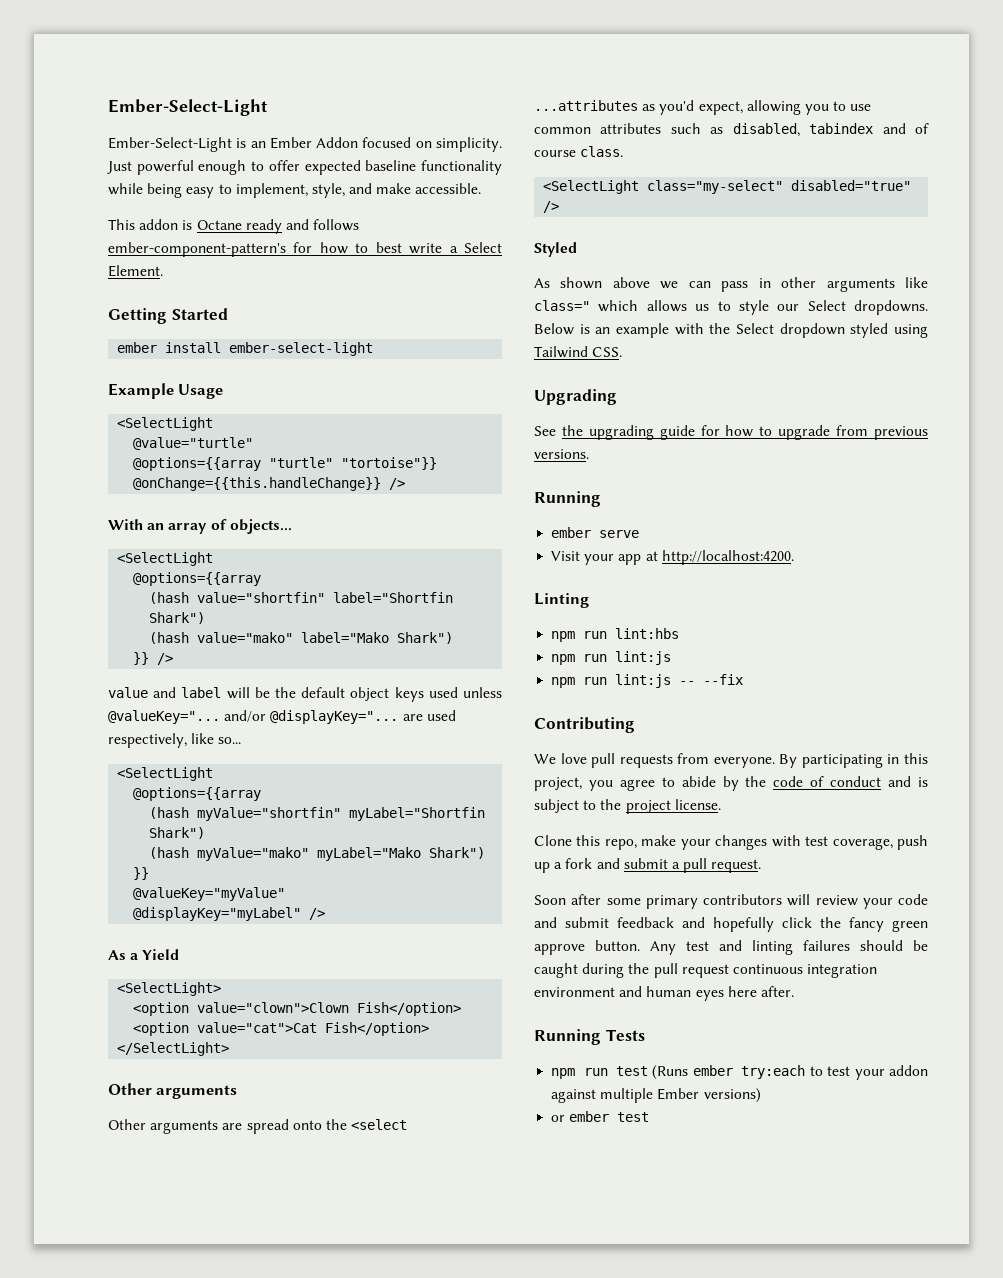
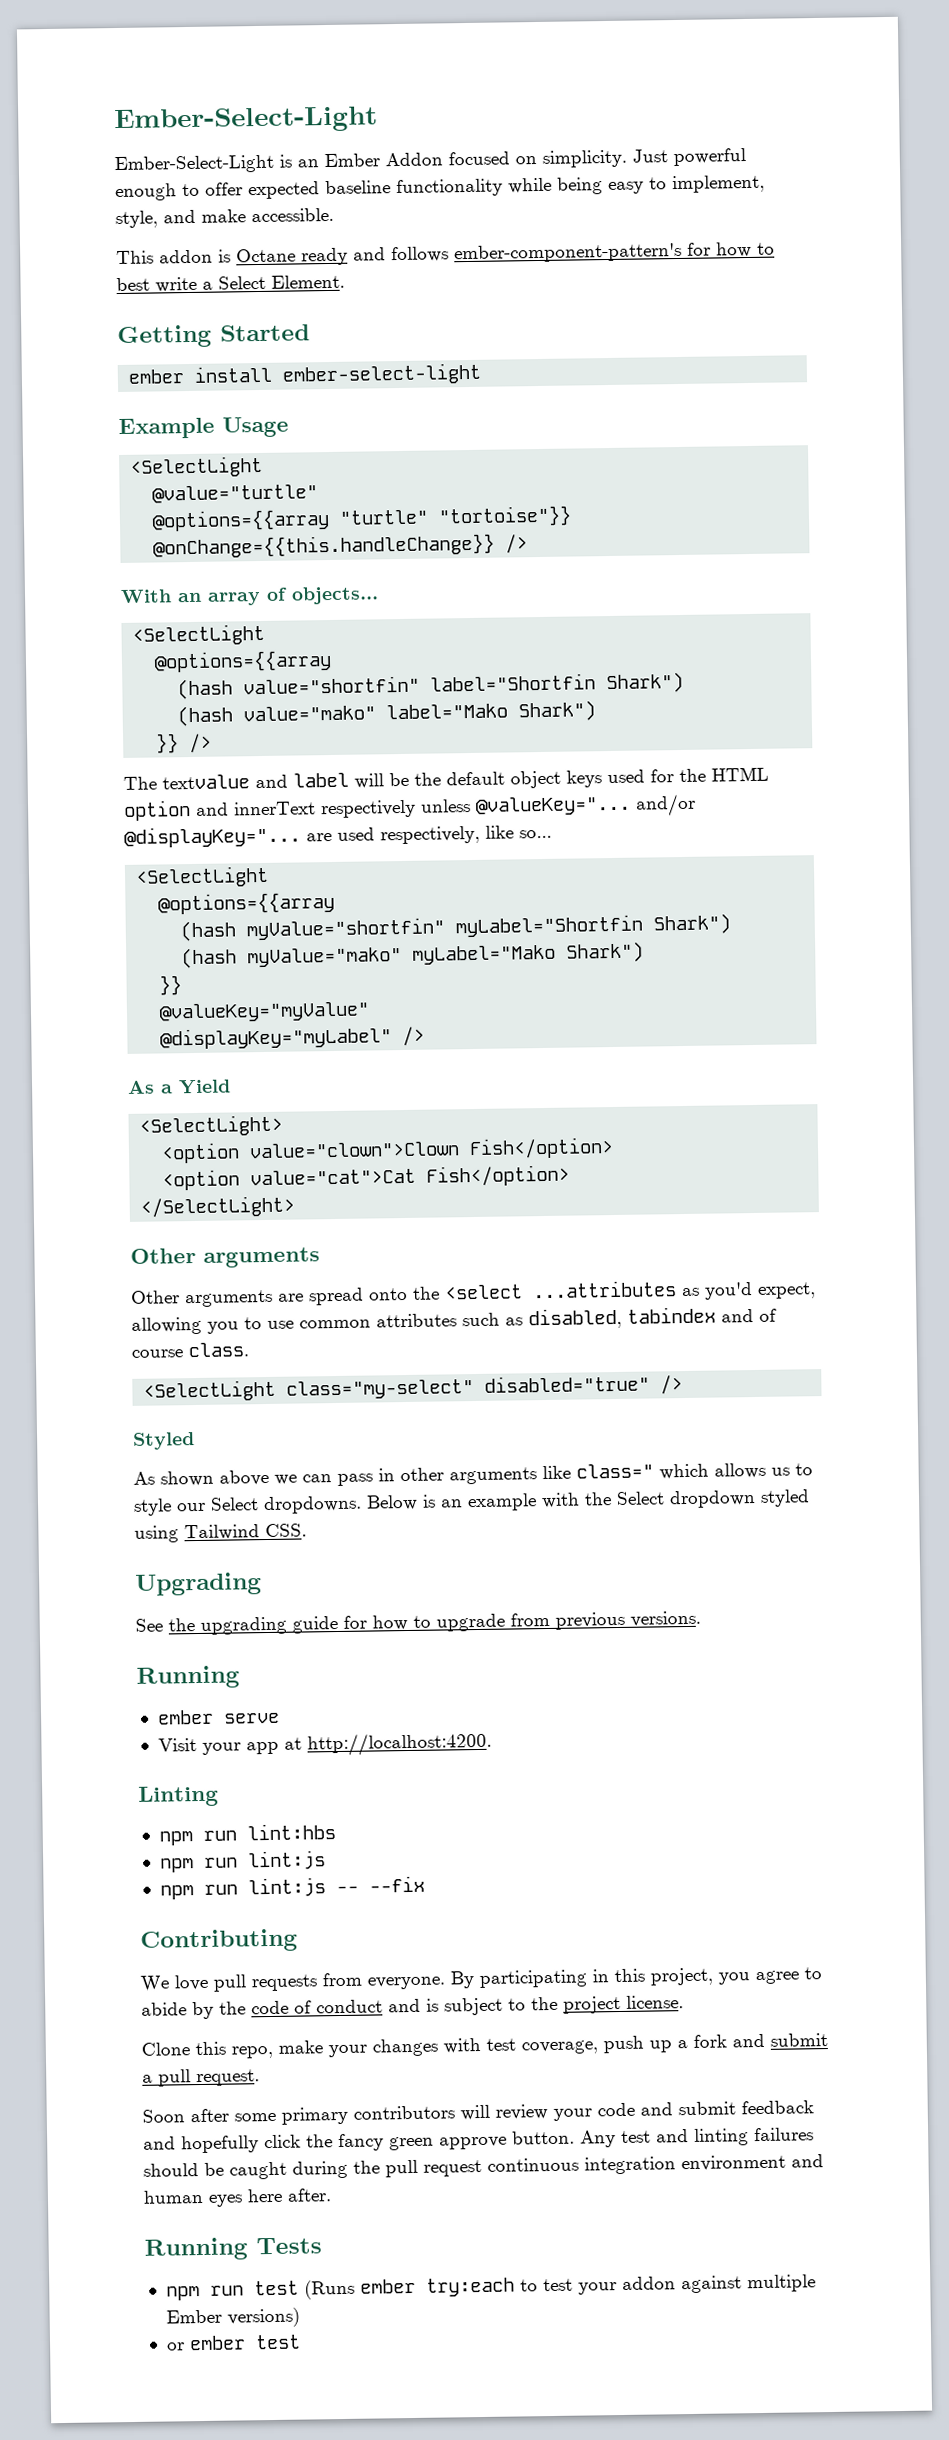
[108,687,148,698] value -> [123,774,250,790] The textvalue
(458, 692) none -> [650,766,769,783] [123,799,416,821] for the HTML option and innerText respectively

